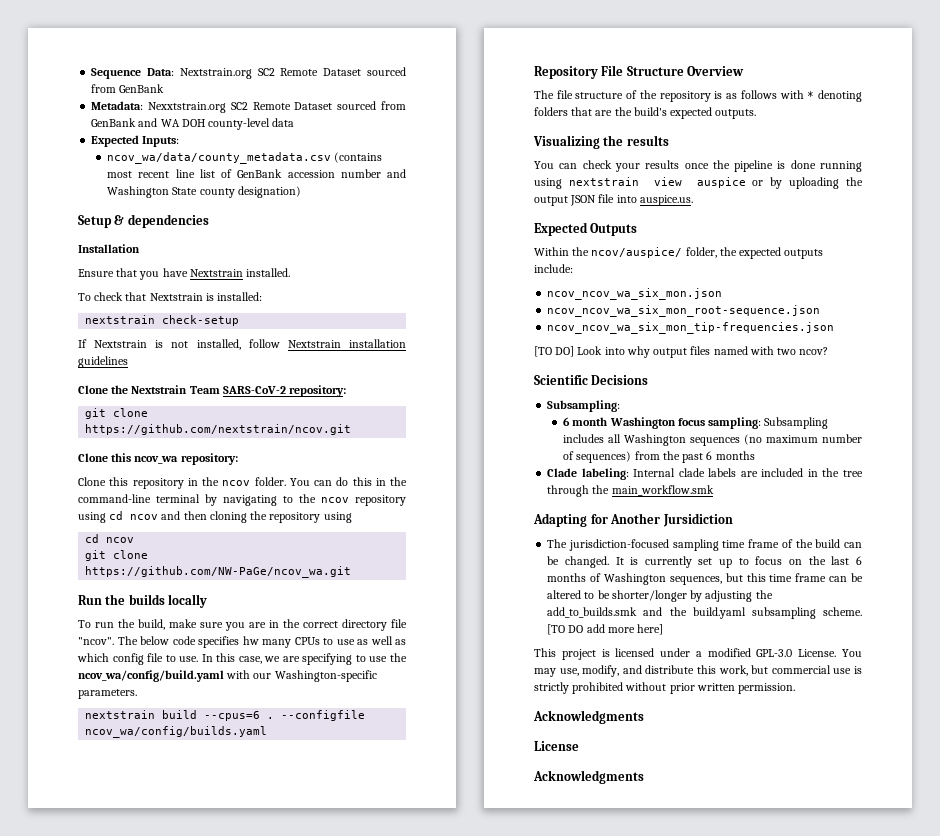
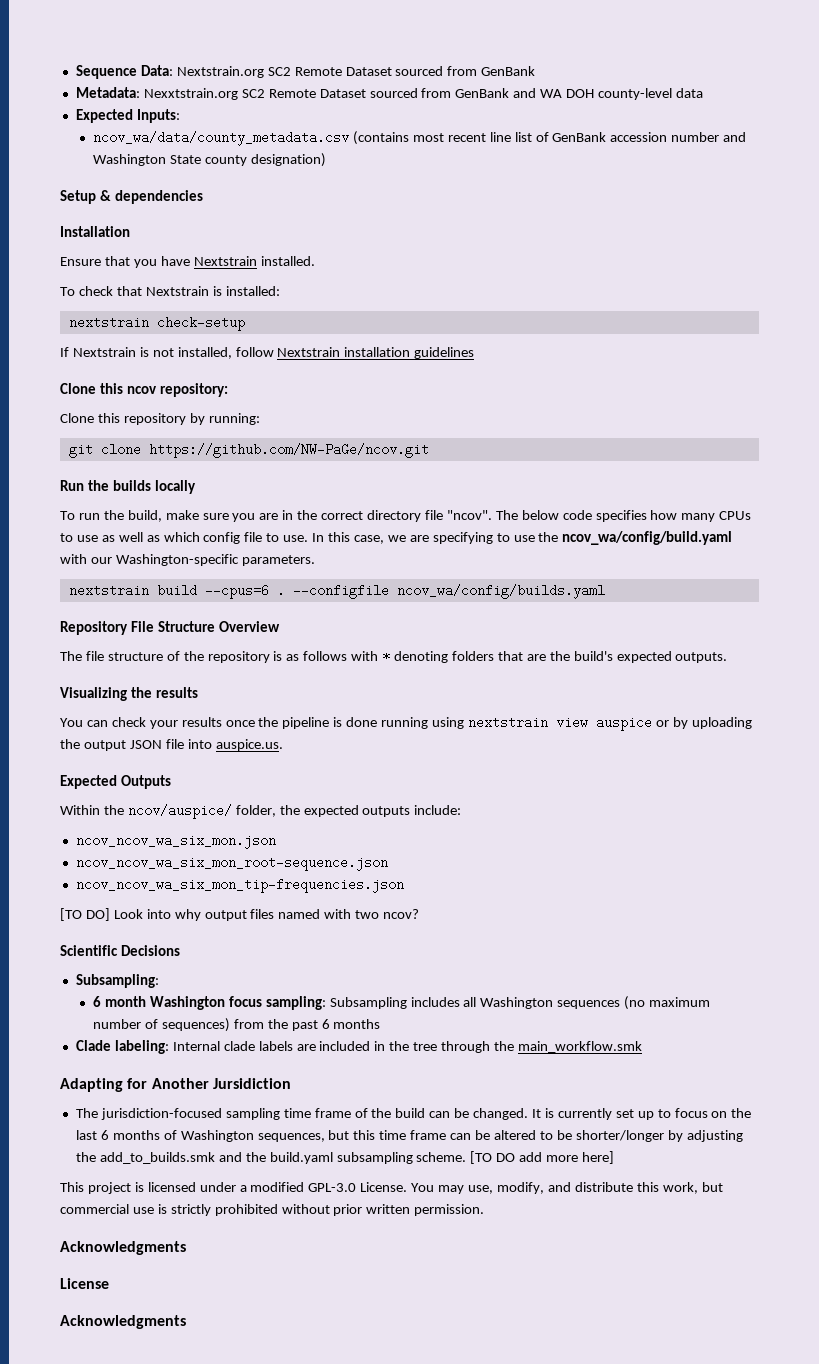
[78,385,347,397] [85,408,149,419] [85,424,352,435] [78,453,179,464] // Clone the Nextstrain Team SARS-CoV-2 repository: // git clone https://github.com/nextstrain/ncov.git // Clone this ncov_wa -> [60,383,157,394] // Clone this ncov
[187,477,407,486] [78,494,406,506] [78,511,352,523] [85,534,135,543] [85,550,149,561] [85,566,352,578] in the ncov folder. You can do this in the command-line terminal by navigating to the ncov repository using cd ncov and then cloning the repository using // cd ncov // git clone https://github.com/NW-PaGe/ncov_wa.git -> [189,413,260,425] [68,443,429,458] by running: // git clone https://github.com/NW-PaGe/ncov.git
[242,636,259,645] hw -> [650,510,678,520] how

